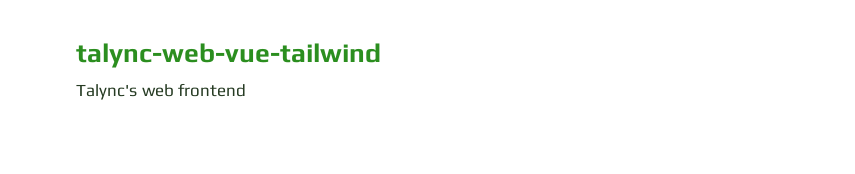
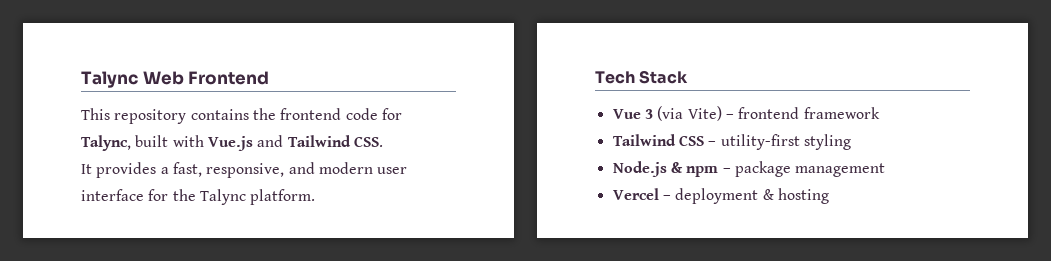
[76,43,381,68] [76,83,247,100] talync-web-vue-tailwind // Talync's web frontend -> [81,71,270,88] [81,108,402,124] [81,135,383,151] [81,162,408,178] [81,189,316,205] [595,70,689,84] [612,106,880,121] [612,134,851,150] [612,161,886,177] [612,188,829,204] Talync Web Frontend // This repository contains the frontend code for Talync, built with Vue.js and Tailwind CSS. // It provides a fast, responsive, and modern user interface for the Talync platform. // Tech Stack // Vue 3 (via Vite) – frontend framework // Tailwind CSS – utility-first styling // Node.js & npm – package management // Vercel – deployment & hosting

